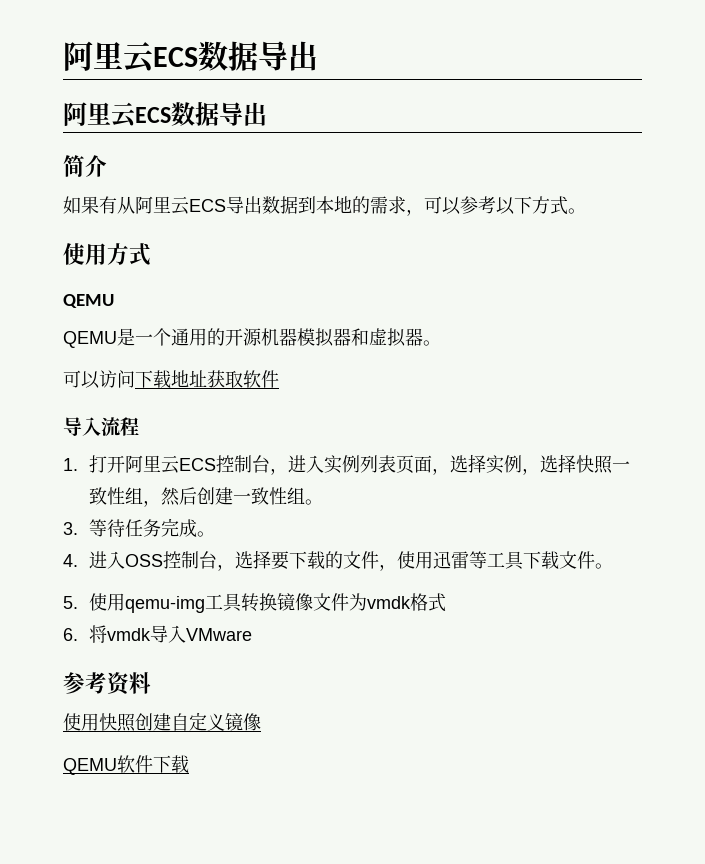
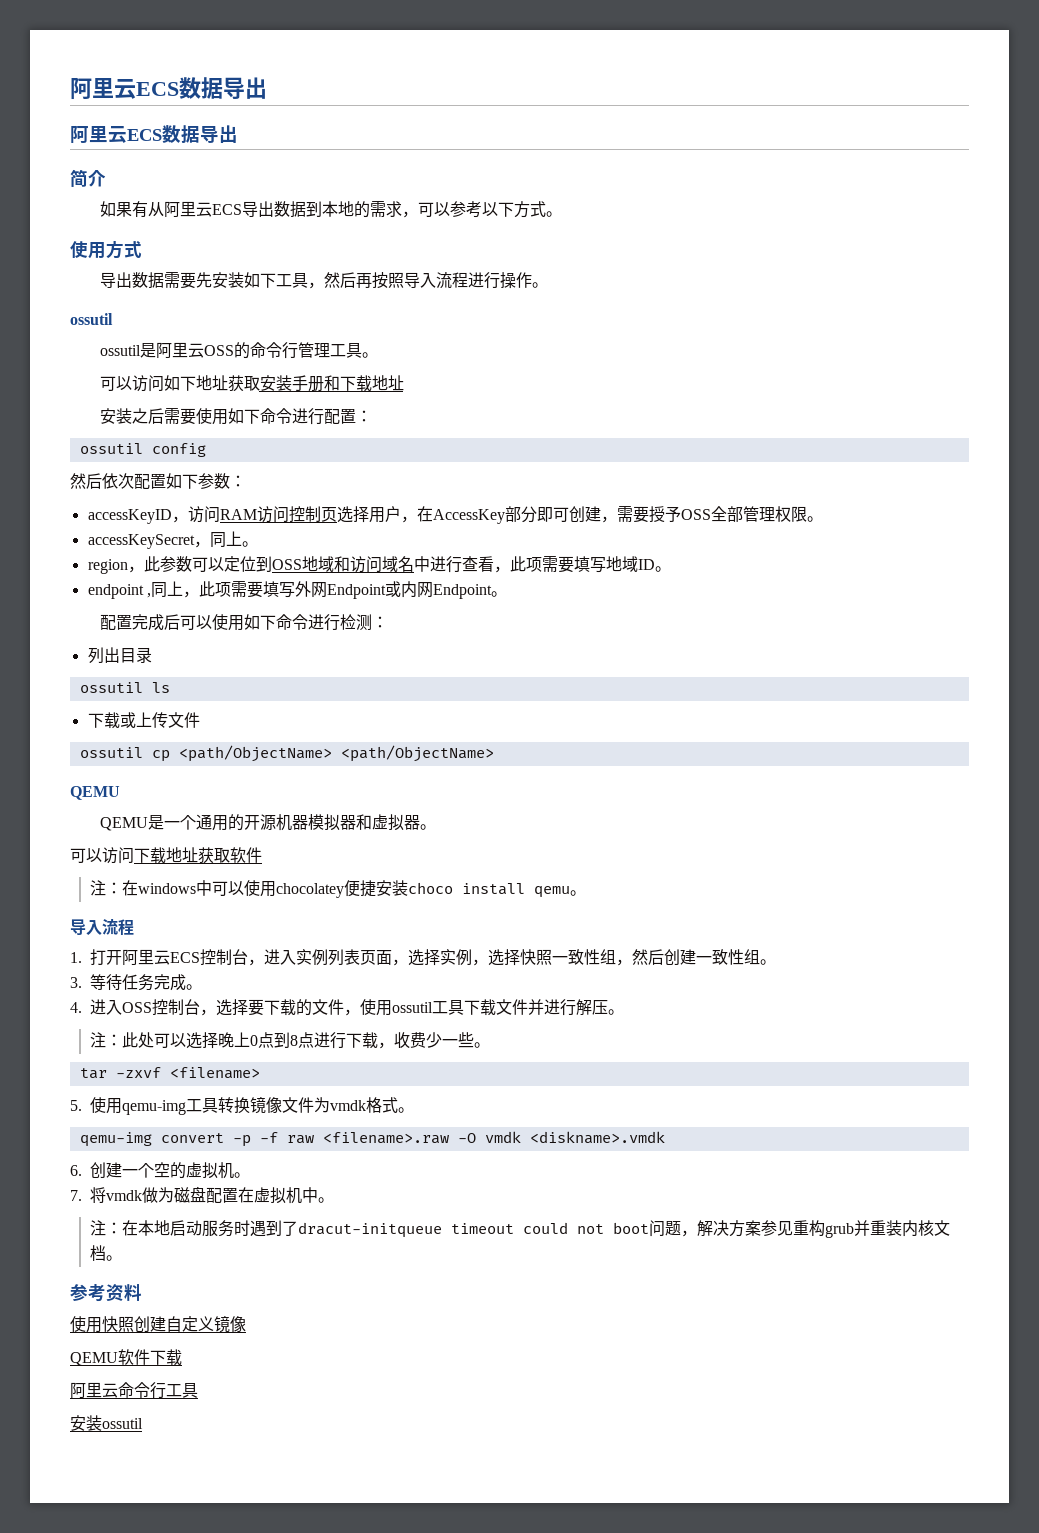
(151, 254) none -> [99,272,548,289] [70,313,113,325] [99,342,378,359] [99,375,404,392] [99,408,372,425] [79,443,206,457] [70,473,246,489] [87,506,823,524] [87,531,258,549] [87,556,671,574] [87,581,507,599] [99,614,388,631] [87,647,152,664] [79,682,170,693] [87,712,200,729] [79,745,494,762] // 导出数据需要先安装如下工具，然后再按照导入流程进行操作。 // ossutil // ossutil是阿里云OSS的命令行管理工具。 // 可以访问如下地址获取安装手册和下载地址 // 安装之后需要使用如下命令进行配置： // ossutil config // 然后依次配置如下参数： // accessKeyID，访问RAM访问控制页选择用户，在AccessKey部分即可创建，需要授予OSS全部管理权限。 // accessKeySecret，同上。 // region，此参数可以定位到OSS地域和访问域名中进行查看，此项需要填写地域ID。 // endpoint ,同上，此项需要填写外网Endpoint或内网Endpoint。 // 配置完成后可以使用如下命令进行检测： // 列出目录 // ossutil ls // 下载或上传文件 // ossutil cp <path/ObjectName> <path/ObjectName>
(279, 379) none -> [90,880,587,898] // 注：在windows中可以使用chocolatey便捷安装choco install qemu。
[433,551,488,569] 迅雷等 -> [392,1002,434,1013] ossutil
[595,563,614,569] 。 -> [528,999,625,1016] [90,1032,491,1049] [79,1067,260,1079] 并进行解压。 // 注：此处可以选择晚上0点到8点进行下载，收费少一些。 // tar -zxvf <filename>
[63,625,253,643] // 6.将vmdk导入VMware -> [398,1107,415,1113] [79,1131,665,1147] [70,1162,251,1179] [70,1186,335,1204] [90,1220,951,1238] [90,1245,123,1261] 。 // qemu-img convert -p -f raw <filename>.raw -O vmdk <diskname>.vmdk // 6.创建一个空的虚拟机。 // 7.将vmdk做为磁盘配置在虚拟机中。 // 注：在本地启动服务时遇到了dracut-initqueue timeout could not boot问题，解决方案参见重构grub并重装内核文档。
(189, 764) none -> [70,1382,198,1399] [70,1415,143,1431] // 阿里云命令行工具 // 安装ossutil

